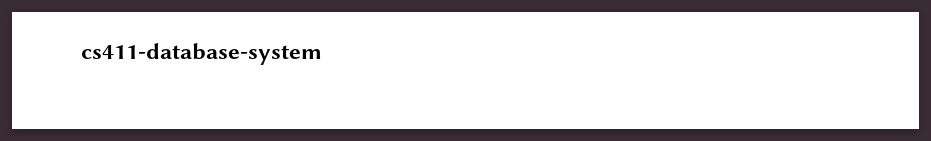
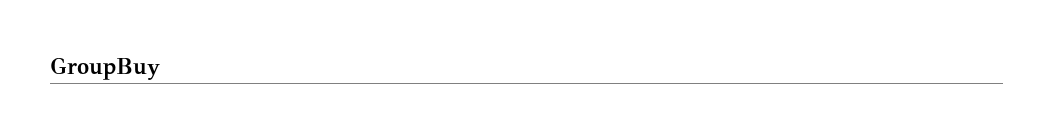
[81,43,322,65] cs411-database-system -> [50,57,160,80] GroupBuy

